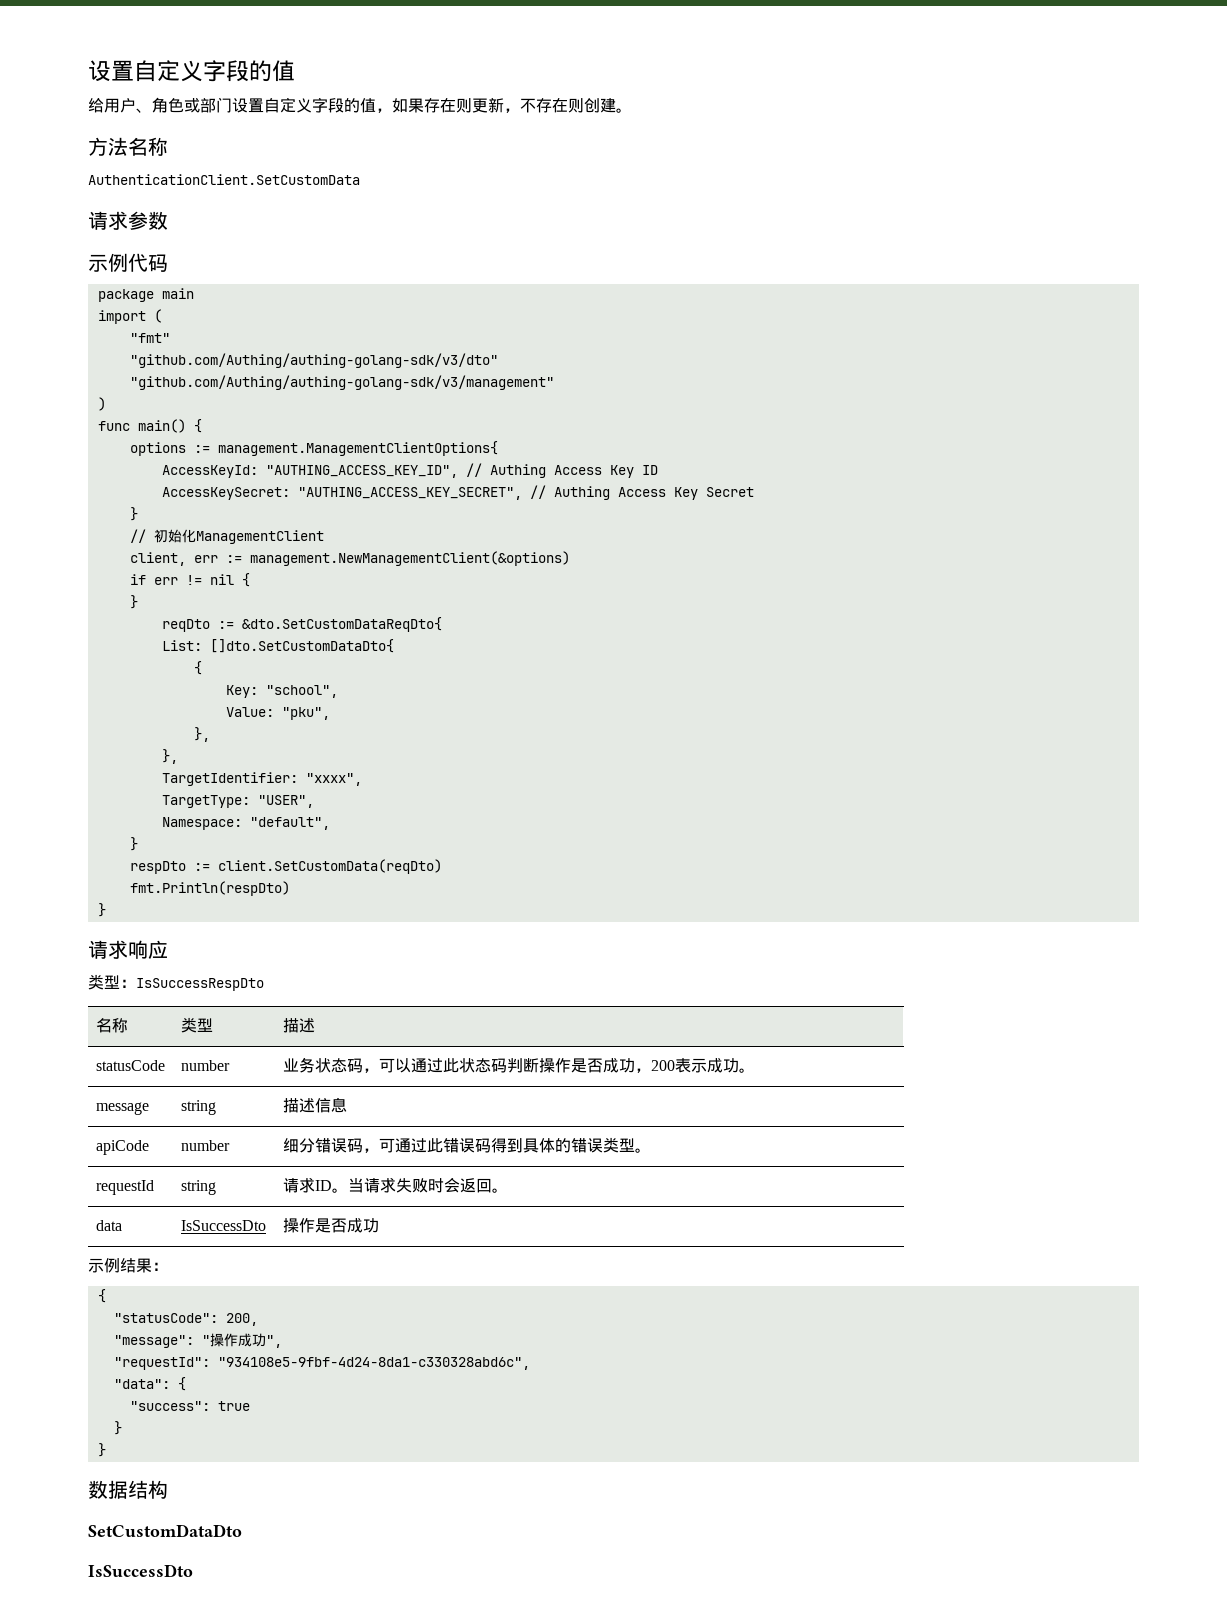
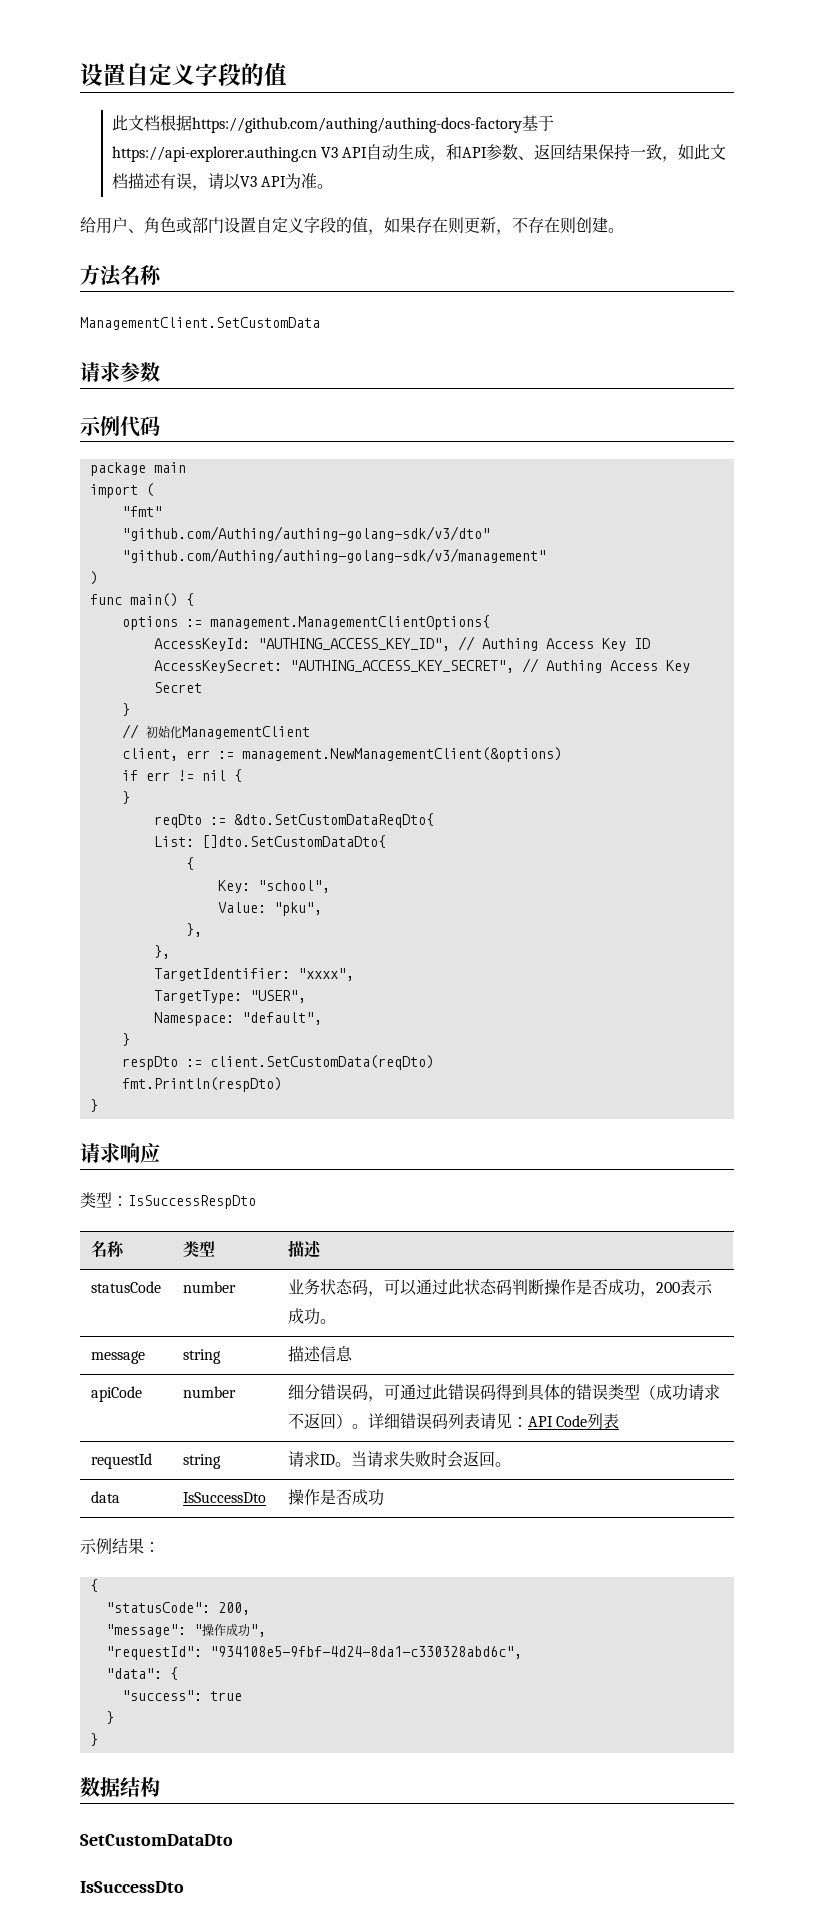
[88,60,295,82] 设置自定义字段的值 -> [80,63,287,86] [111,114,554,133] [111,144,727,162] [111,173,334,191] 设置自定义字段的值 // 此文档根据https://github.com/authing/authing-docs-factory基于https://api-explorer.authing.cn V3 API自动生成，和API参数、返回结果保持一致，如此文档描述有误，请以V3 API为准。
[88,174,360,185] AuthenticationClient.SetCustomData -> [80,317,320,330] ManagementClient.SetCustomData
[634,1148,651,1153] 。 -> [639,1384,720,1401] [287,1413,619,1429] （成功请求不返回）。详细错误码列表请见：API Code列表

